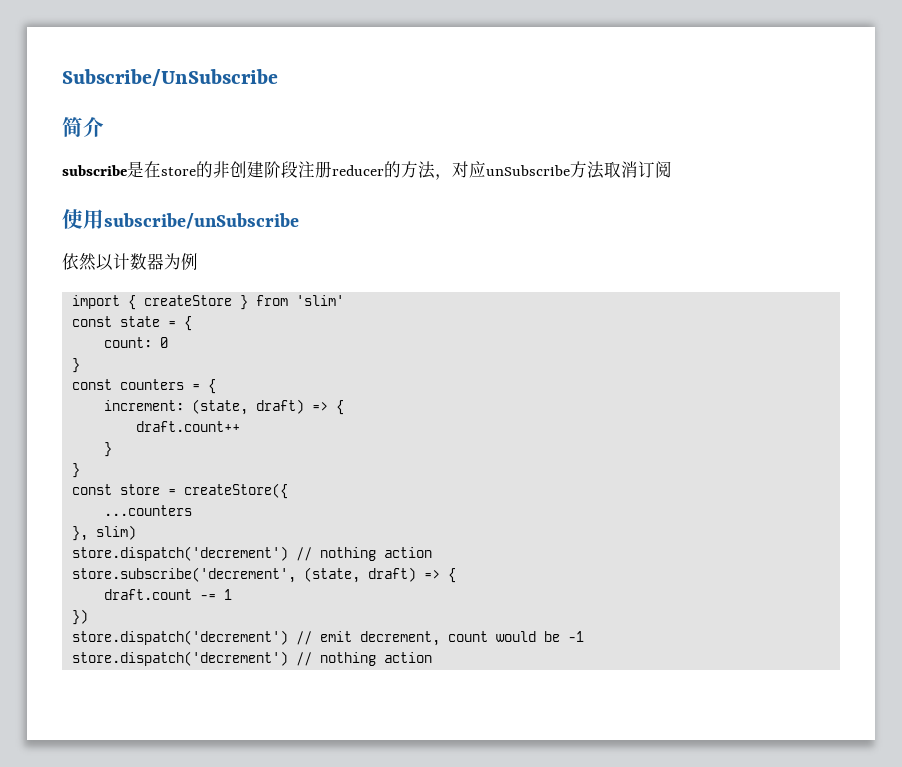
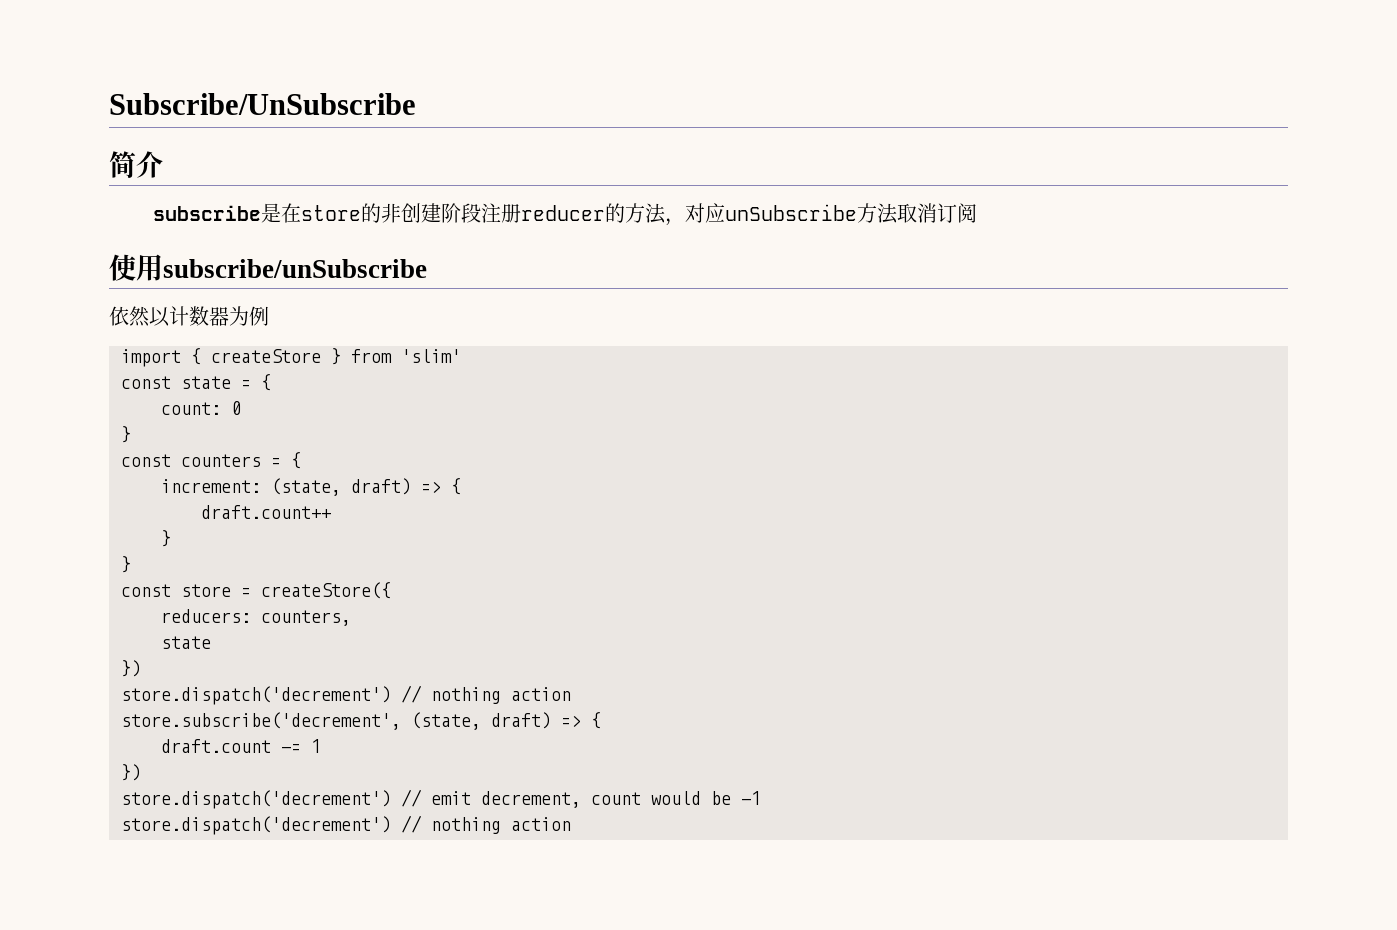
[103,505,192,516] [71,525,136,541] ...counters // }, slim) -> [161,609,351,626] [161,636,211,649] [121,660,141,677] reducers: counters, // state // })

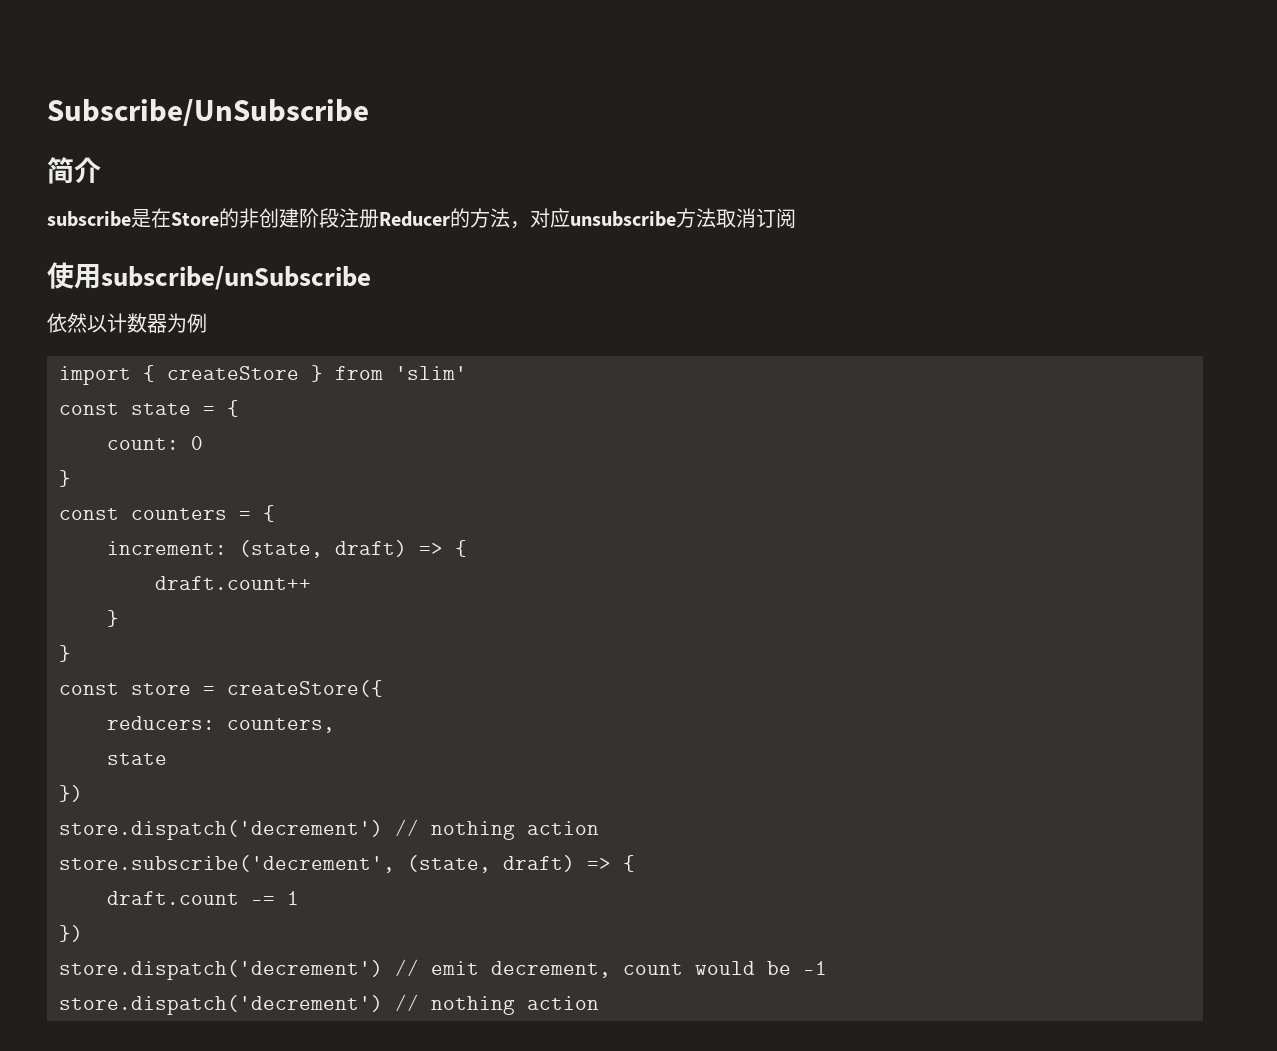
[300,205,361,221] store -> [171,212,219,226] Store
[520,205,605,221] reducer -> [379,211,450,227] Reducer
[724,204,857,221] unSubscribe -> [570,211,676,227] unsubscribe

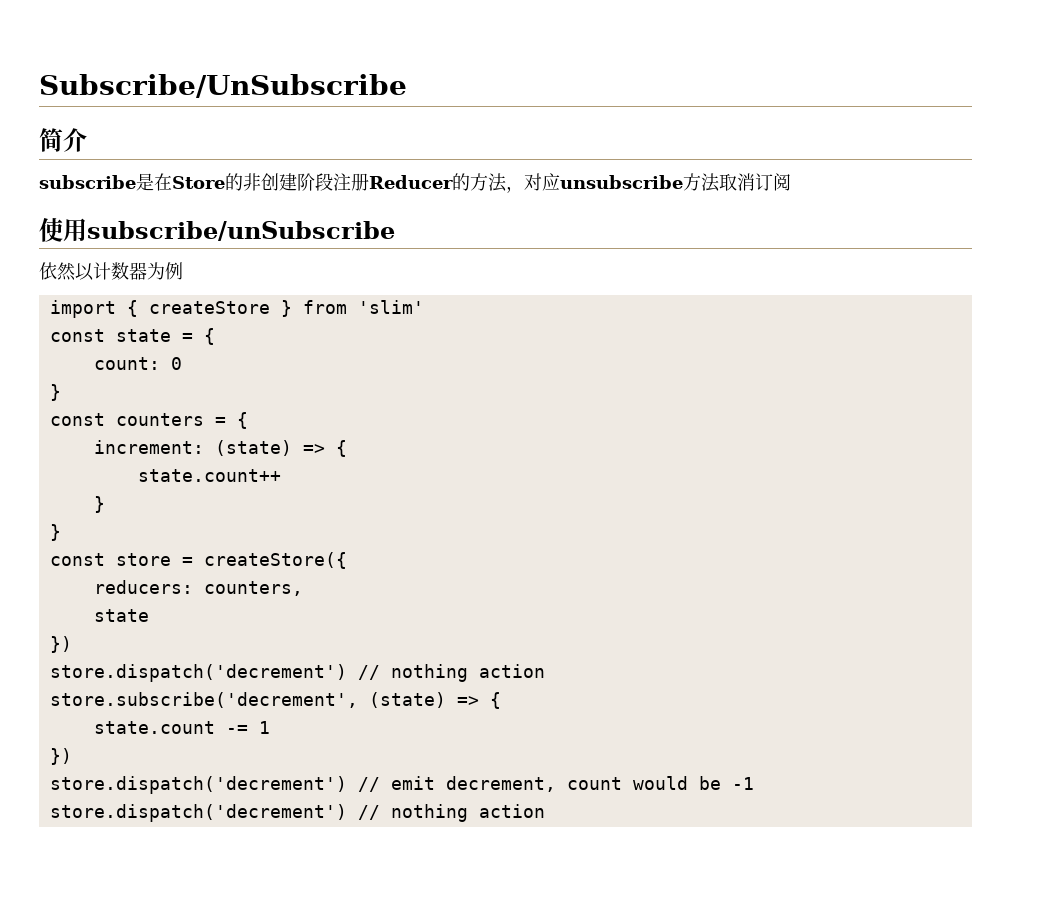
[239,540,467,558] [155,576,311,590] (state, draft) => { // draft.count++ -> [214,440,347,457] [137,469,281,482] (state) => { // state.count++
[407,855,635,873] [107,891,239,905] (state, draft) => { // draft.count -> [368,692,501,709] [93,721,215,734] (state) => { // state.count

